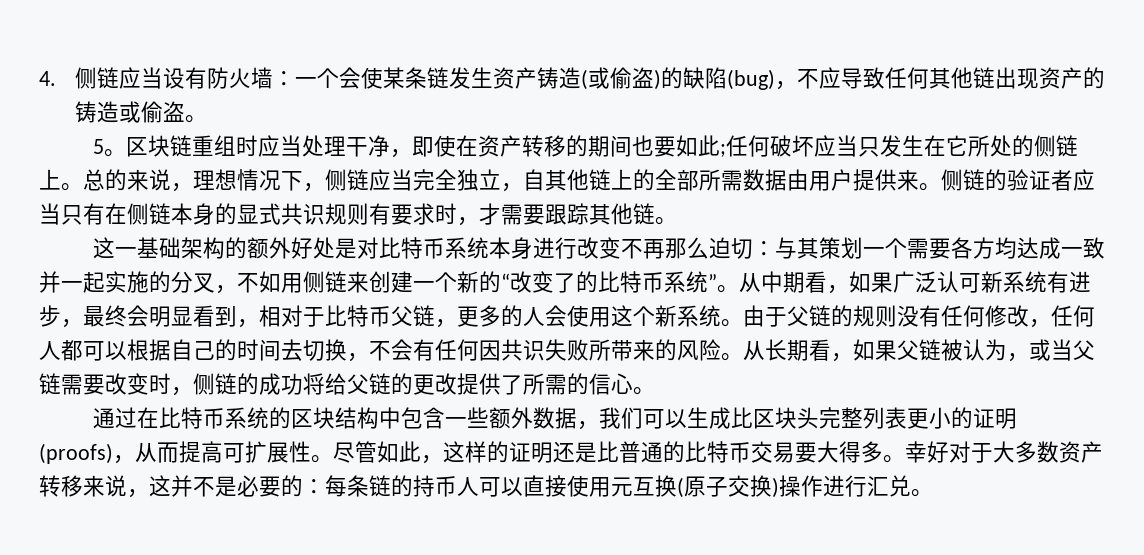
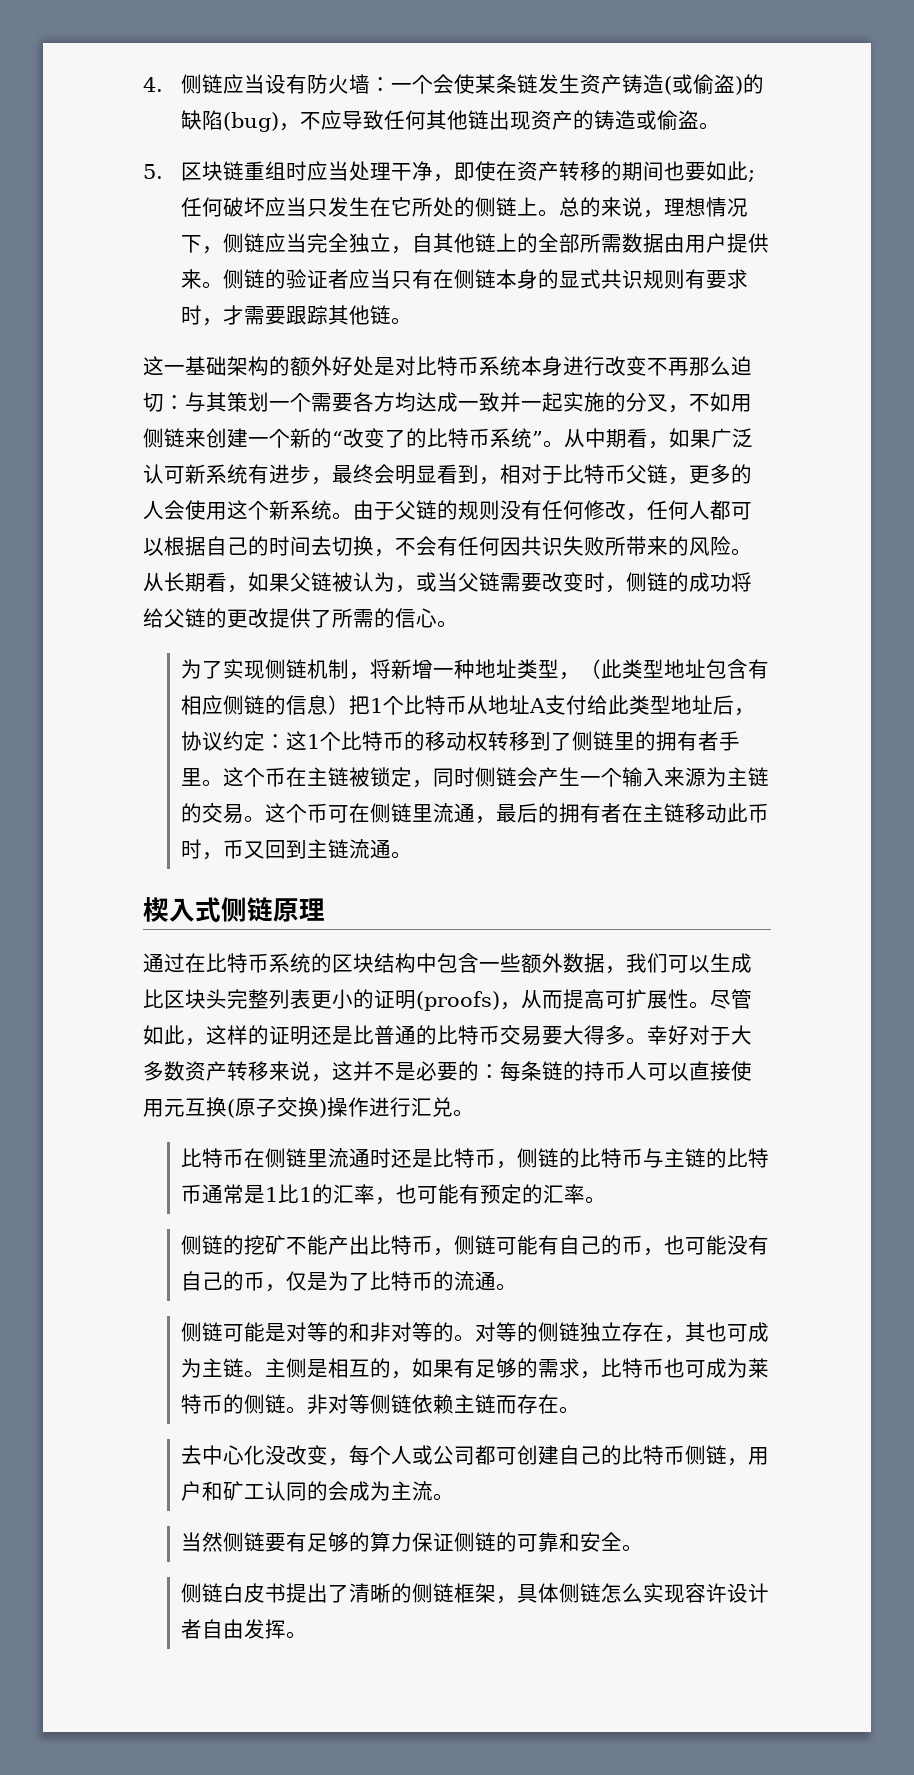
[92,139,126,157] 5。 -> [143,164,163,179] 5.
(655, 391) none -> [181,659,770,680] [181,695,756,716] [181,731,741,751] [181,767,770,788] [181,803,770,824] [181,839,413,860] [143,897,325,922] // 为了实现侧链机制，将新增一种地址类型，（此类型地址包含有相应侧链的信息）把1个比特币从地址A支付给此类型地址后，协议约定：这1个比特币的移动权转移到了侧链里的拥有者手里。这个币在主链被锁定，同时侧链会产生一个输入来源为主链的交易。这个币可在侧链里流通，最后的拥有者在主链移动此币时，币又回到主链流通。 // 楔入式侧链原理
(933, 493) none -> [181,1148,770,1169] [181,1184,607,1205] [181,1235,770,1256] [181,1271,518,1292] [181,1322,770,1343] [181,1358,770,1379] [181,1394,581,1414] [181,1445,770,1466] [181,1481,455,1501] [181,1532,644,1552] [181,1583,770,1604] [181,1619,308,1639] // 比特币在侧链里流通时还是比特币，侧链的比特币与主链的比特币通常是1比1的汇率，也可能有预定的汇率。 // 侧链的挖矿不能产出比特币，侧链可能有自己的币，也可能没有自己的币，仅是为了比特币的流通。 // 侧链可能是对等的和非对等的。对等的侧链独立存在，其也可成为主链。主侧是相互的，如果有足够的需求，比特币也可成为莱特币的侧链。非对等侧链依赖主链而存在。 // 去中心化没改变，每个人或公司都可创建自己的比特币侧链，用户和矿工认同的会成为主流。 // 当然侧链要有足够的算力保证侧链的可靠和安全。 // 侧链白皮书提出了清晰的侧链框架，具体侧链怎么实现容许设计者自由发挥。

